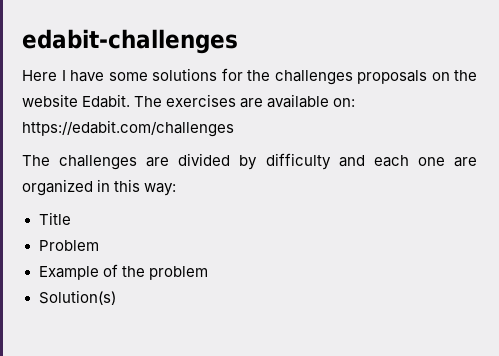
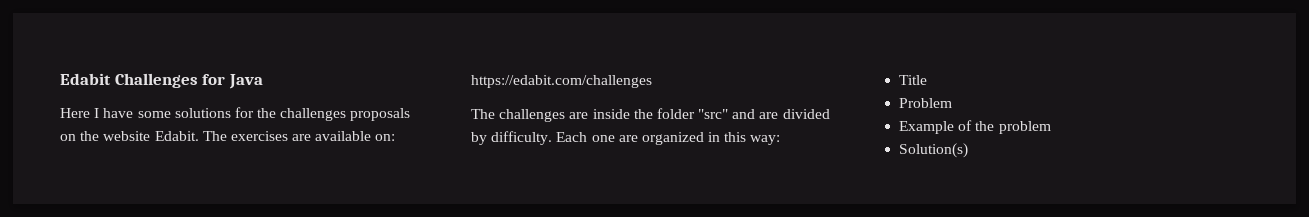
[22,29,238,54] edabit-challenges -> [60,73,263,89] Edabit Challenges for Java
[178,153,409,170] divided by difficulty and each -> [592,108,830,119] [471,131,588,145] inside the folder "src" and are divided by difficulty. Each

